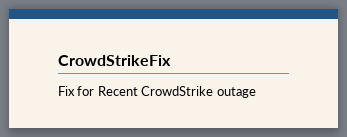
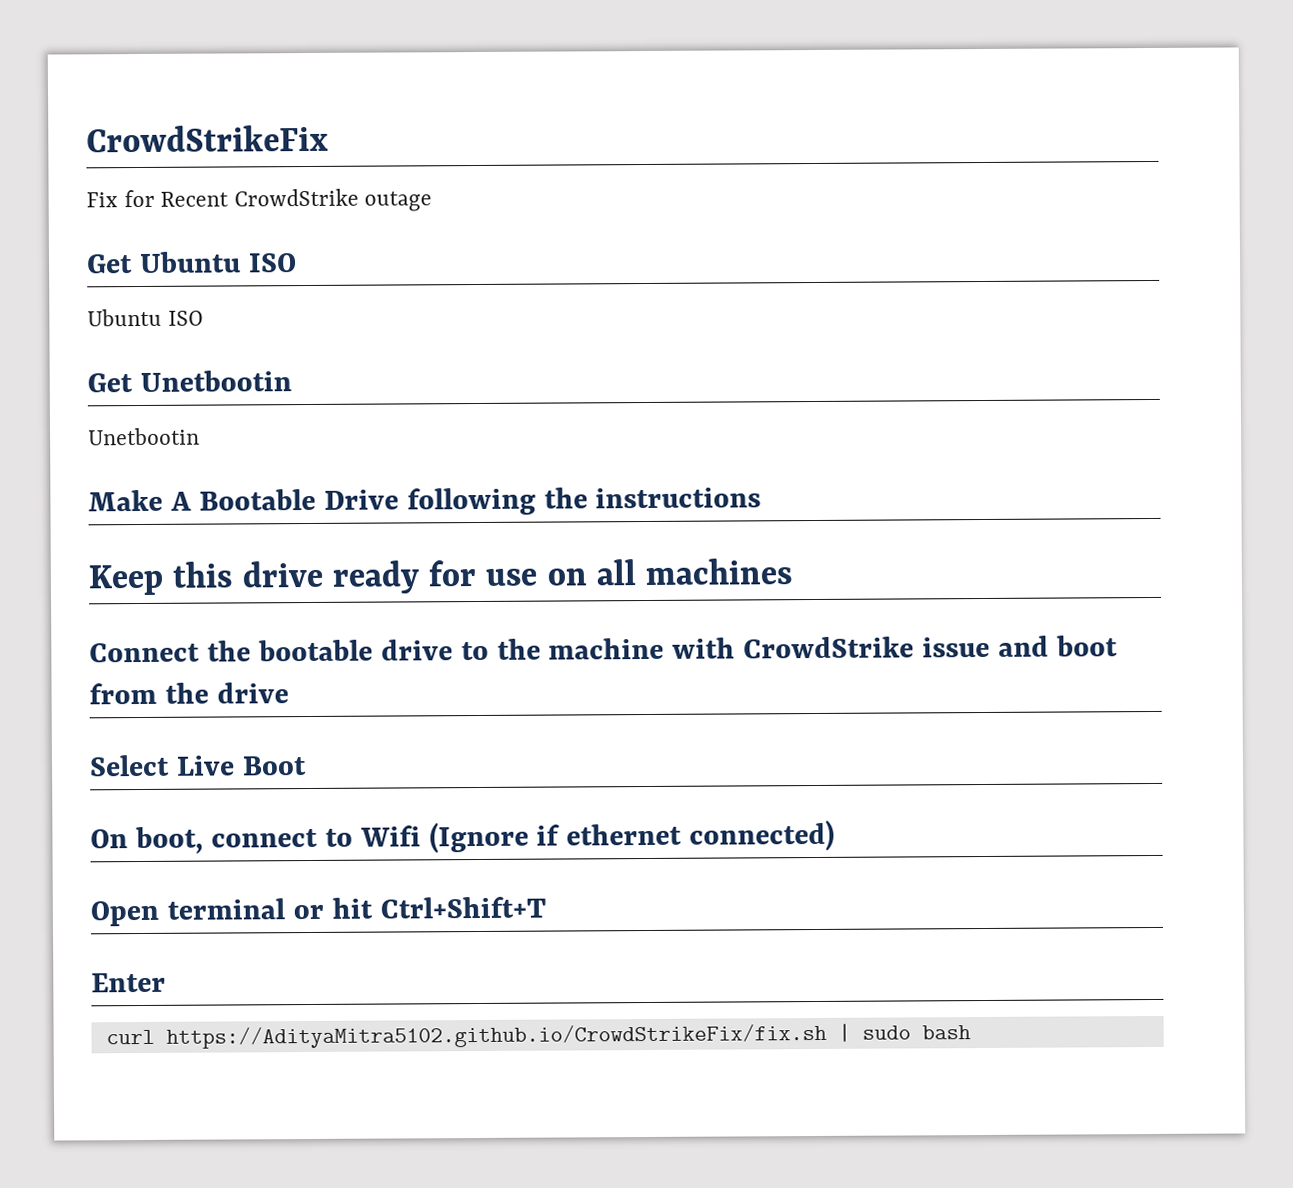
(256, 92) none -> [86,251,297,274] [87,308,204,327] [87,370,292,393] [88,427,200,446] [88,487,762,516] [88,558,793,596] [89,635,1119,663] [89,682,289,705] [89,754,307,777] [90,819,836,855] [90,896,546,927] [91,972,166,993] [105,1023,971,1049] // Get Ubuntu ISO // Ubuntu ISO // Get Unetbootin // Unetbootin // Make A Bootable Drive following the instructions // Keep this drive ready for use on all machines // Connect the bootable drive to the machine with CrowdStrike issue and boot from the drive // Select Live Boot // On boot, connect to Wifi (Ignore if ethernet connected) // Open terminal or hit Ctrl+Shift+T // Enter // curl https://AdityaMitra5102.github.io/CrowdStrikeFix/fix.sh | sudo bash

